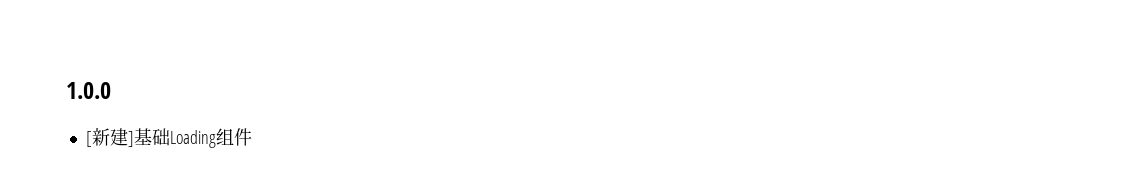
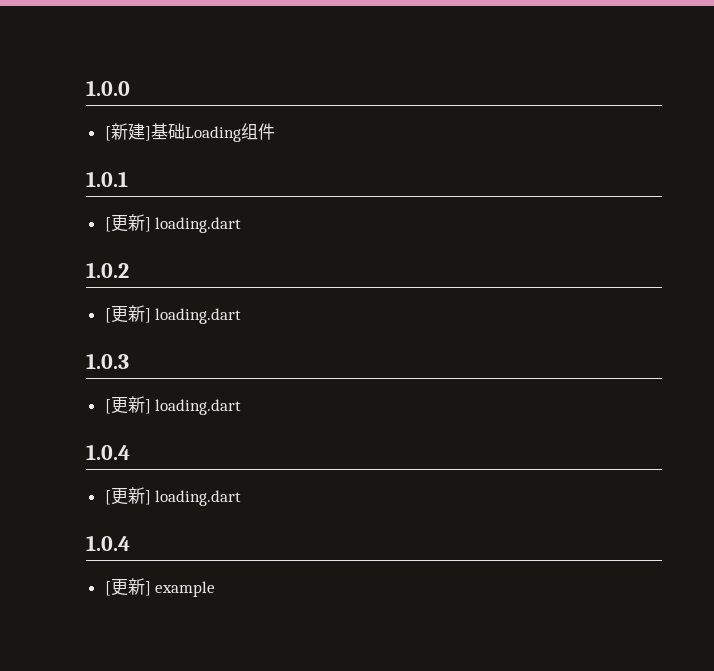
(252, 137) none -> [86,171,128,187] [104,214,242,233] [86,262,129,278] [104,305,242,324] [86,353,129,369] [104,396,242,415] [86,444,130,460] [104,487,242,506] [86,535,130,551] [104,578,216,597] // 1.0.1 // [更新] loading.dart // 1.0.2 // [更新] loading.dart // 1.0.3 // [更新] loading.dart // 1.0.4 // [更新] loading.dart // 1.0.4 // [更新] example

